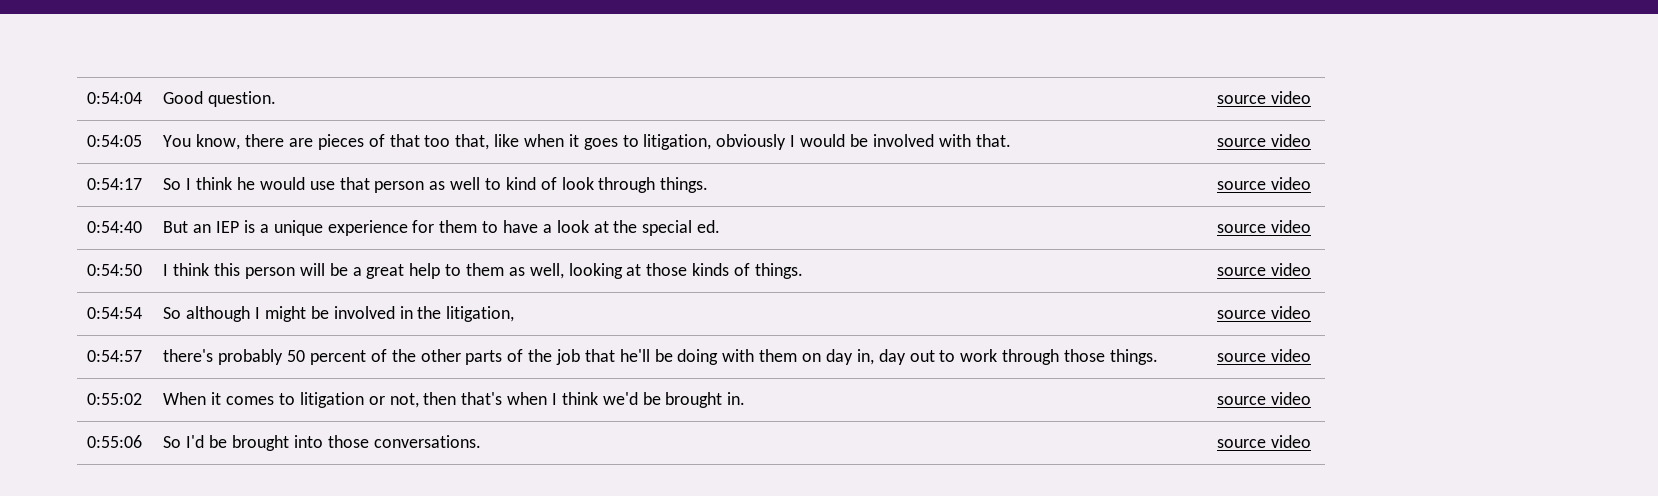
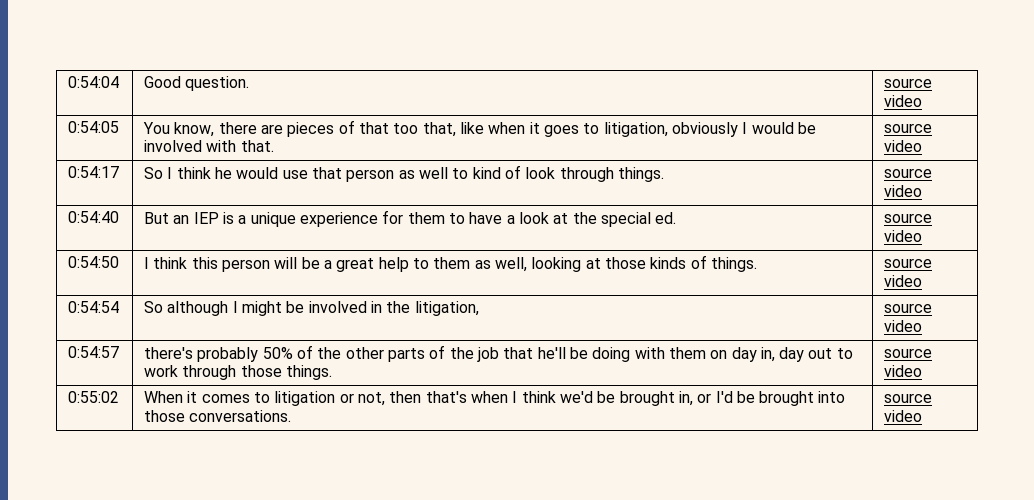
[287,350,367,365] 50 percent -> [262,347,293,359] 50%
[727,392,746,405] [1217,392,1312,405] [87,435,143,448] [163,436,182,448] in. | source video // 0:55:06 | So -> [678,391,712,406] in, or

